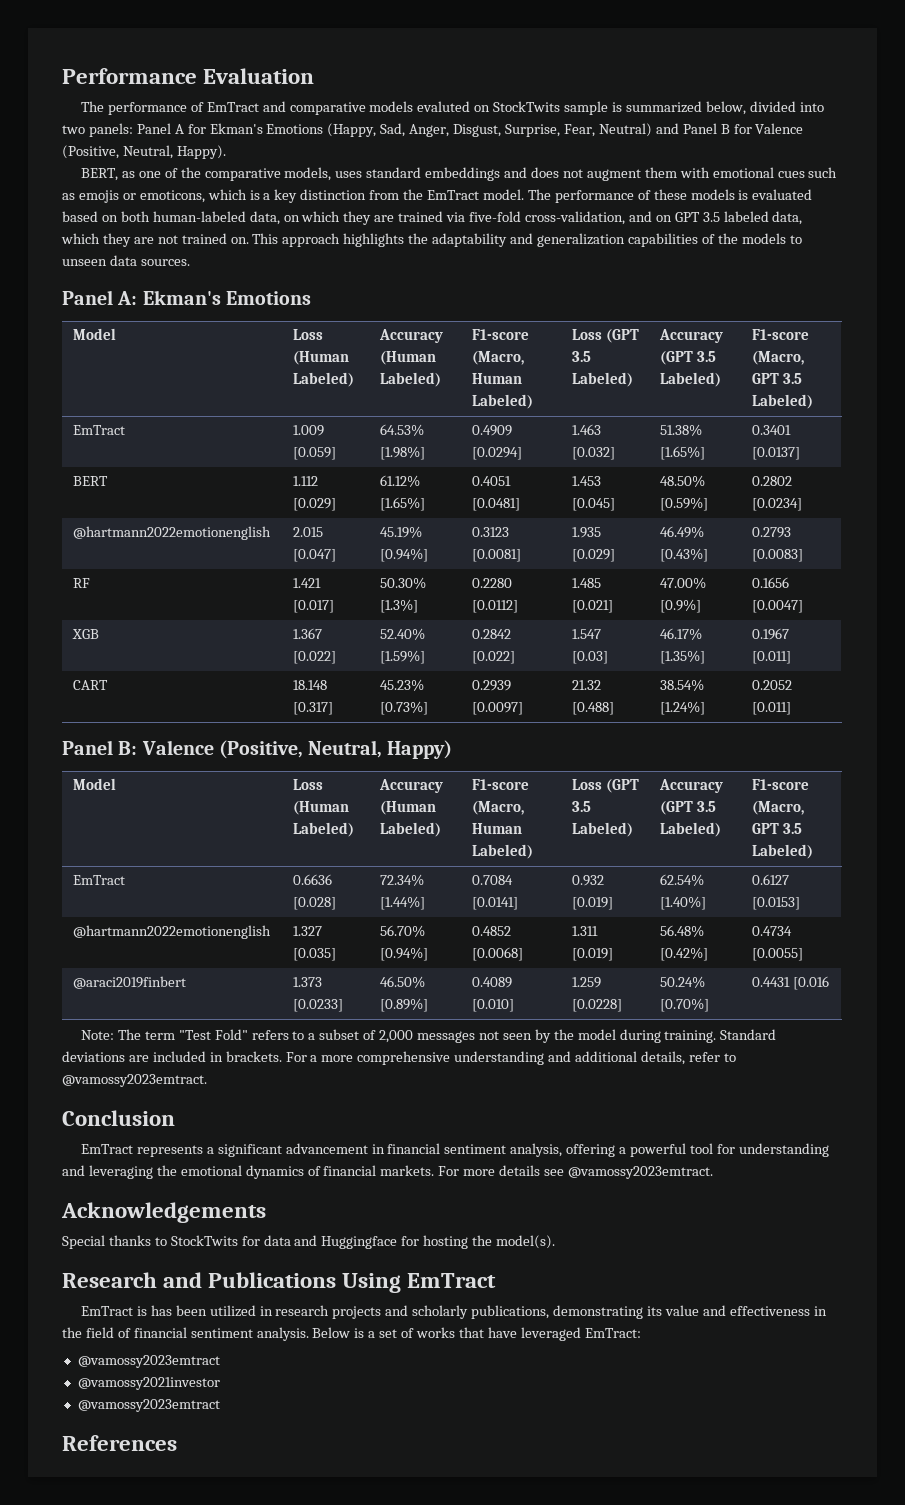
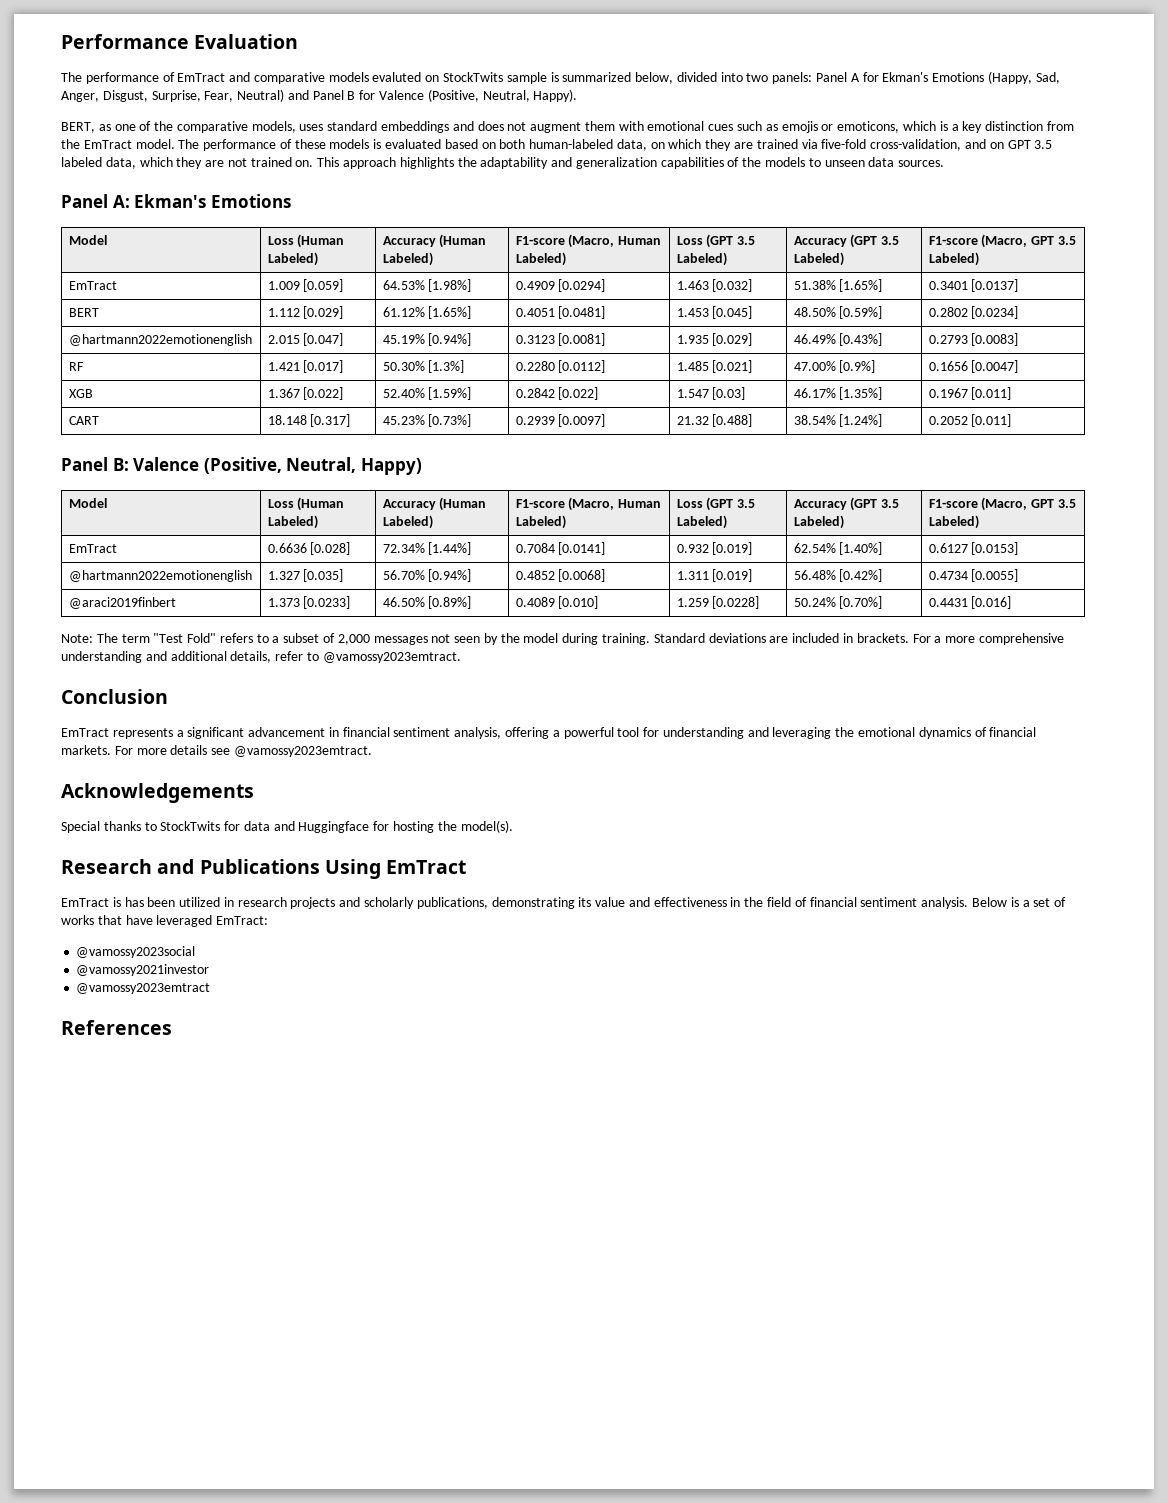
[792,976,829,990] [0.016 -> [971,596,1012,609] [0.016]
[77,1355,220,1368] @vamossy2023emtract -> [76,946,196,958] @vamossy2023social

